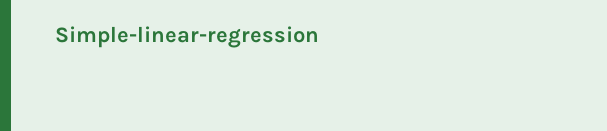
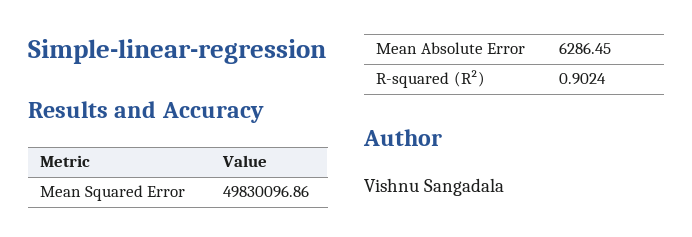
(319, 37) none -> [28,101,264,123] [39,155,90,167] [221,155,267,167] [39,185,186,201] [222,185,309,198] [375,42,526,54] [558,42,611,54] [375,70,485,88] [558,73,606,85] [363,129,442,146] [364,178,505,196] // Results and Accuracy // Metric | Value // Mean Squared Error | 49830096.86 // Mean Absolute Error | 6286.45 // R-squared (R²) | 0.9024 // Author // Vishnu Sangadala

